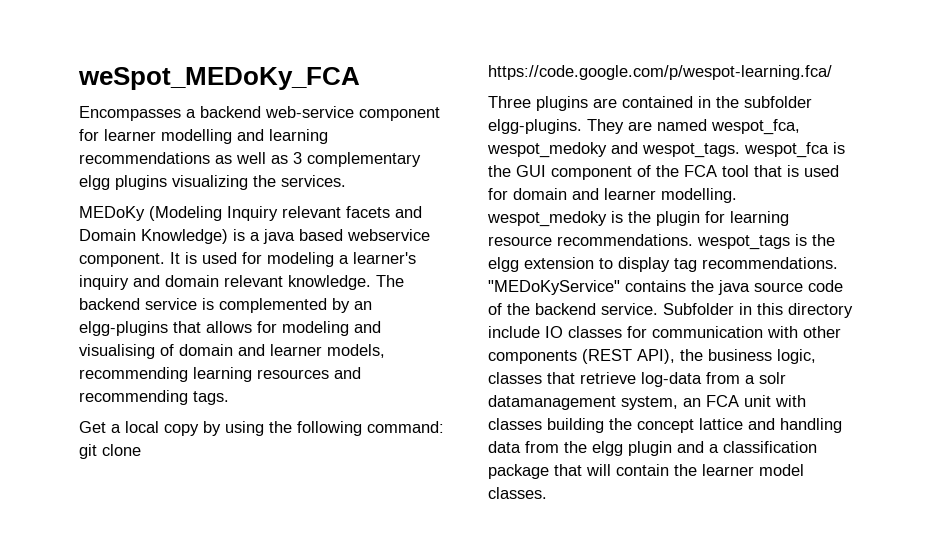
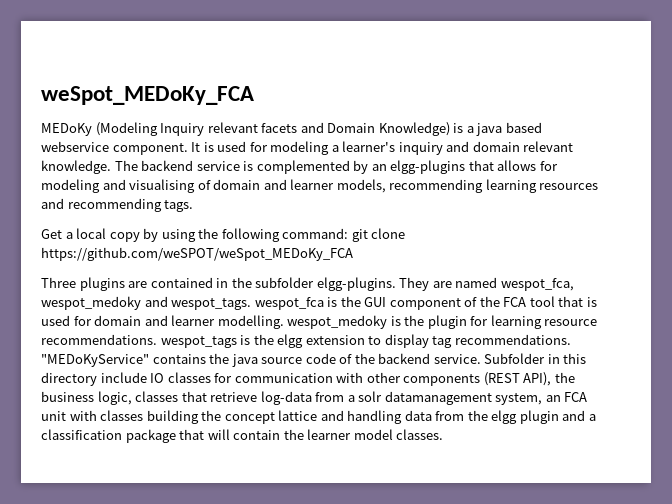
[79,106,440,121] [79,129,328,144] [79,152,421,167] [79,175,346,190] // Encompasses a backend web-service component for learner modelling and learning recommendations as well as 3 complementary elgg plugins visualizing the services. -> (254, 95) none
[488,65,832,80] https://code.google.com/p/wespot-learning.fca/ -> [41,247,353,261] https://github.com/weSPOT/weSpot_MEDoKy_FCA

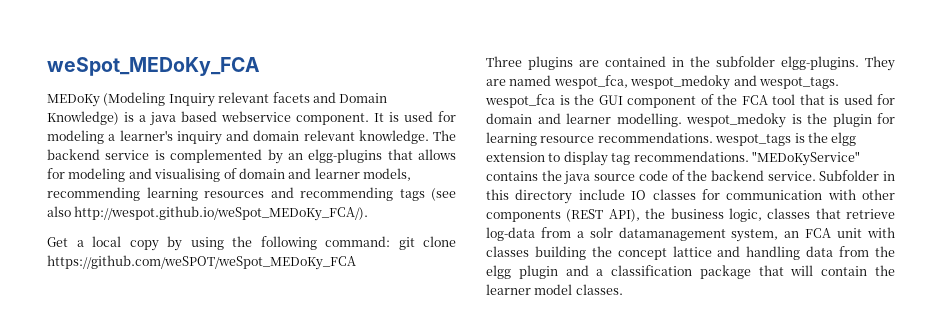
[164,200,194,212] tags. -> [399,188,456,201] [47,206,369,221] tags (see also http://wespot.github.io/weSpot_MEDoKy_FCA/).

